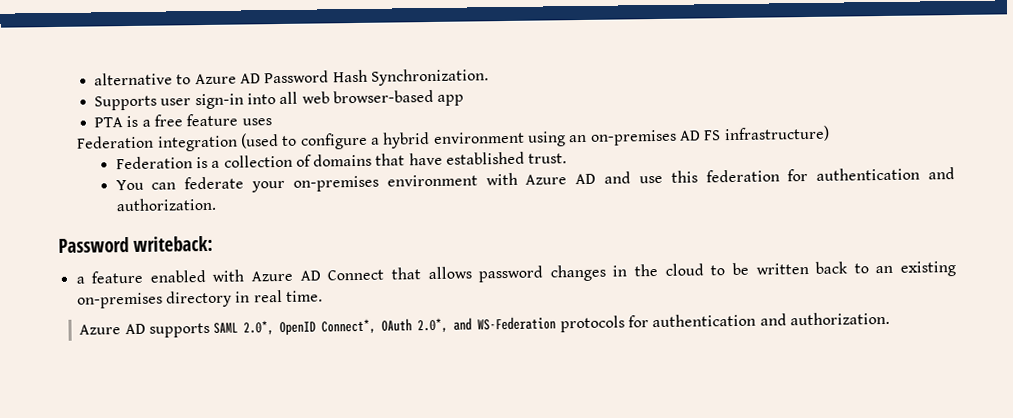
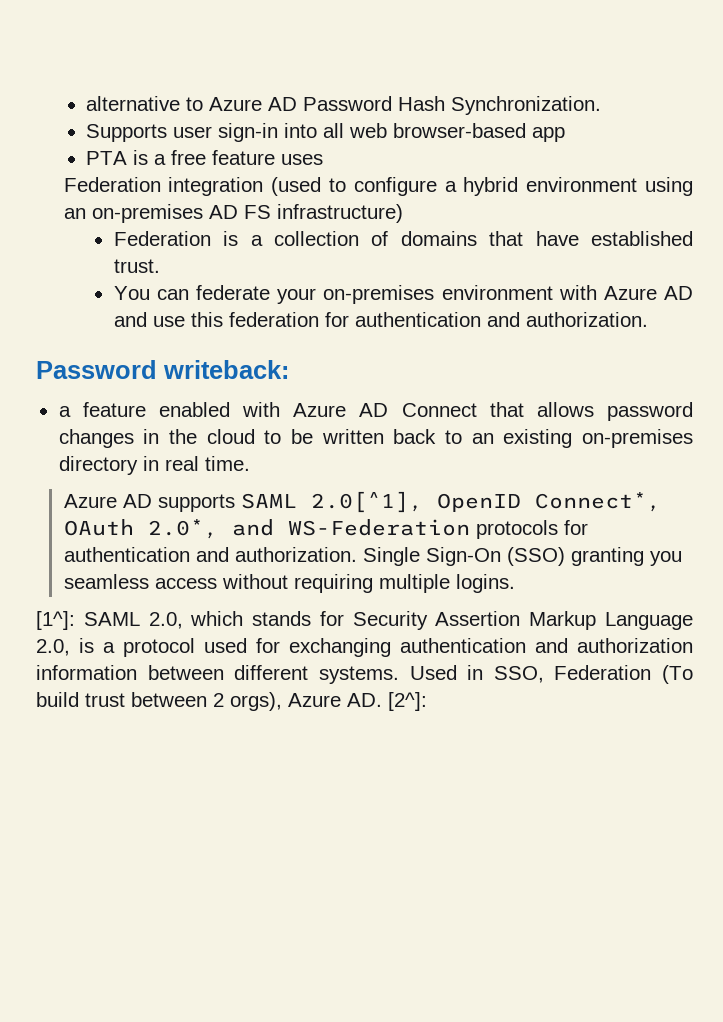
[243,320,275,336] 2.0*, -> [310,491,423,513] 2.0[^1],
(891, 318) none -> [362,547,682,566] [63,574,515,593] [36,611,693,630] [36,638,693,657] [36,665,693,684] [36,692,427,711] Single Sign-On (SSO) granting you seamless access without requiring multiple logins. // [1^]: SAML 2.0, which stands for Security Assertion Markup Language 2.0, is a protocol used for exchanging authentication and authorization information between different systems. Used in SSO, Federation (To build trust between 2 orgs), Azure AD. [2^]:

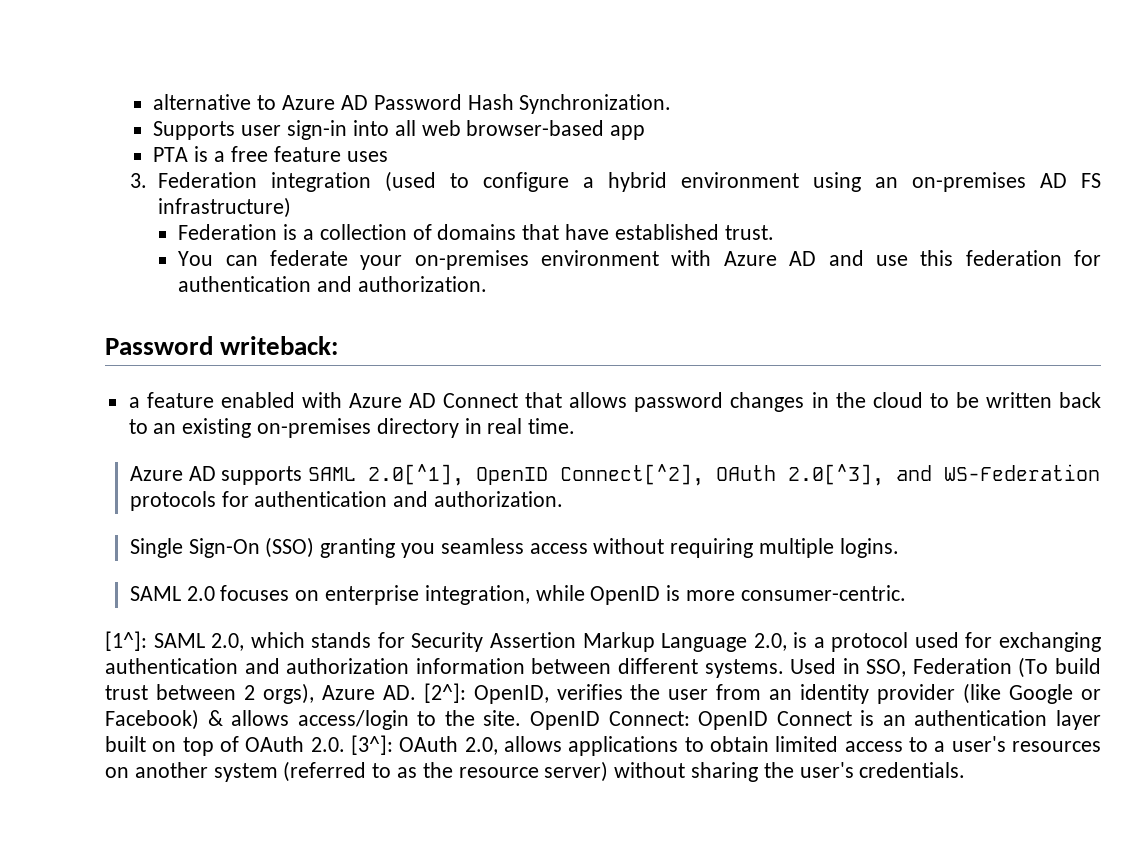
(324, 159) none -> [129,173,147,188] 3.
[534,492,661,512] [63,519,218,539] Connect*, OAuth 2.0*, -> [560,464,885,486] Connect[^2], OAuth 2.0[^3],
(357, 554) none -> (564, 499) //
(515, 583) none -> [129,585,906,605] // SAML 2.0 focuses on enterprise integration, while OpenID is more consumer-centric.
(427, 701) none -> [473,683,1102,704] [105,709,1101,730] [105,735,1102,756] [105,761,966,782] OpenID, verifies the user from an identity provider (like Google or Facebook) & allows access/login to the site. OpenID Connect: OpenID Connect is an authentication layer built on top of OAuth 2.0. [3^]: OAuth 2.0, allows applications to obtain limited access to a user's resources on another system (referred to as the resource server) without sharing the user's credentials.

